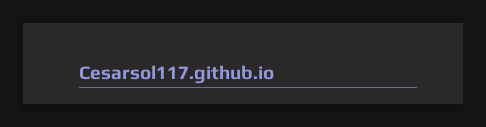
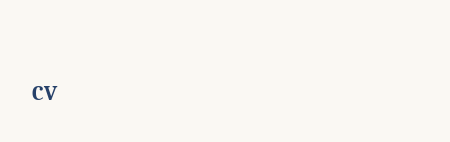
[79,65,274,84] Cesarsol117.github.io -> [32,86,58,100] CV

